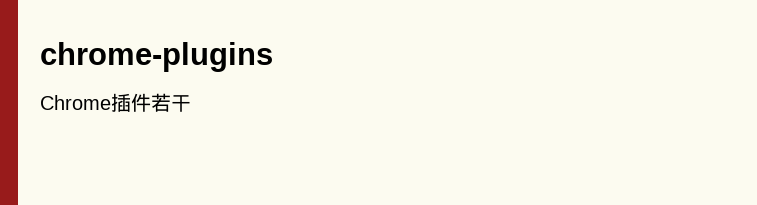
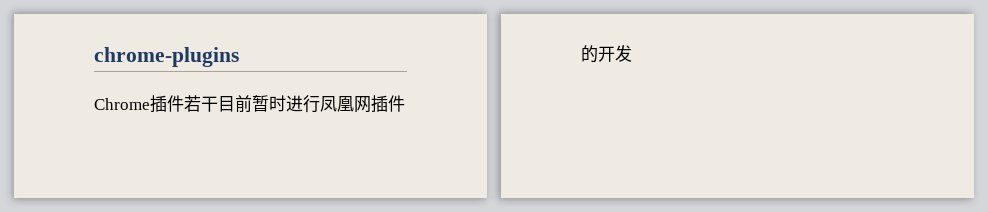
(191, 103) none -> [218,95,405,113] [581,45,632,63] 目前暂时进行凤凰网插件的开发

